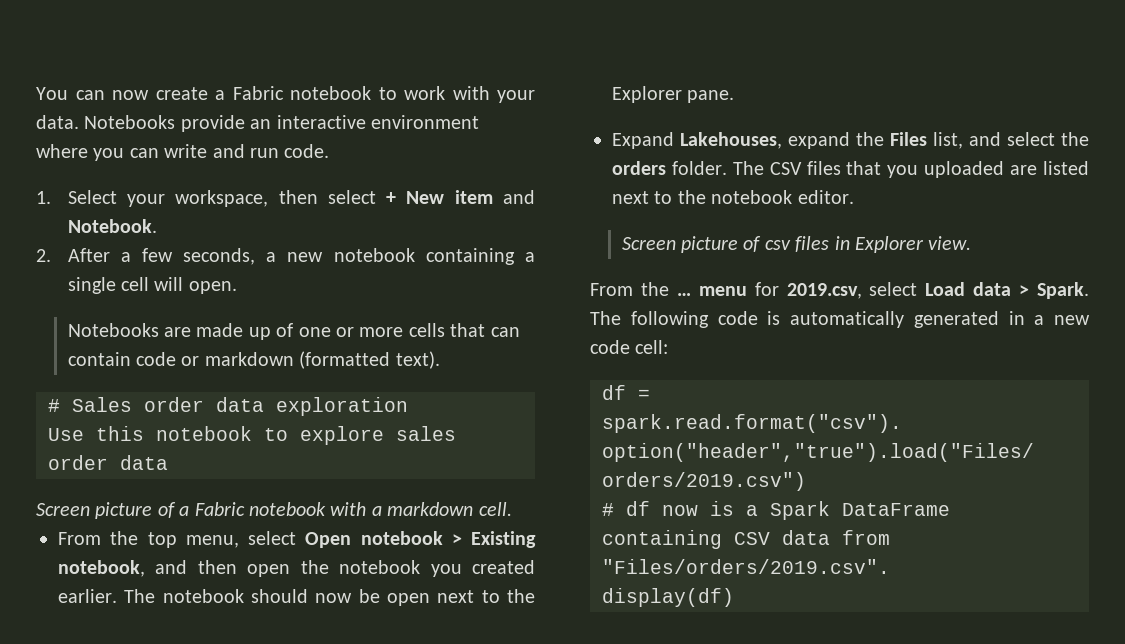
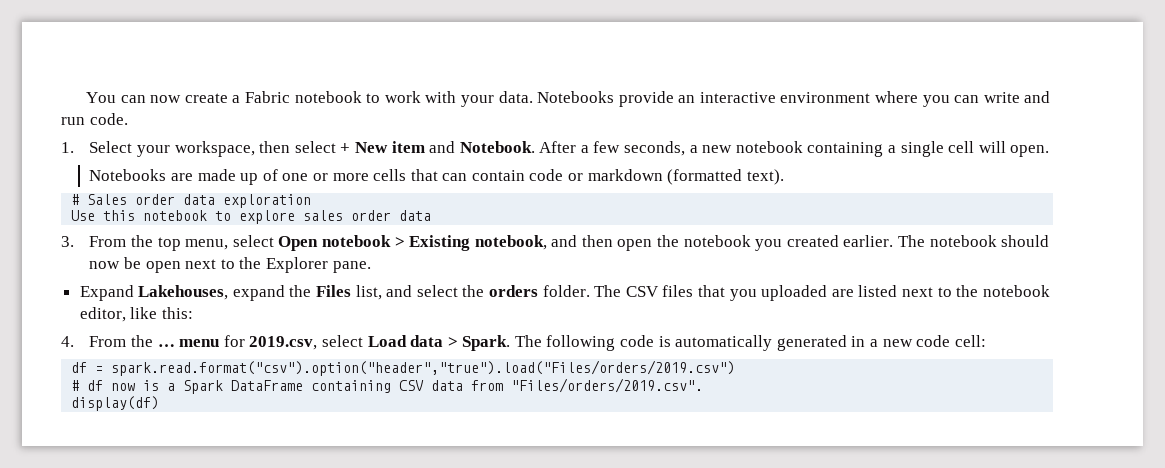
[36,249,51,262] // 2. -> (535, 147) none
[36,502,512,519] Screen picture of a Fabric notebook with a markdown cell. // -> [61,236,74,247] 3.
[797,190,854,204] [621,236,972,253] editor. // Screen picture of csv files in Explorer view. // -> [79,307,193,322] [61,336,74,347] editor, like this: // 4.

